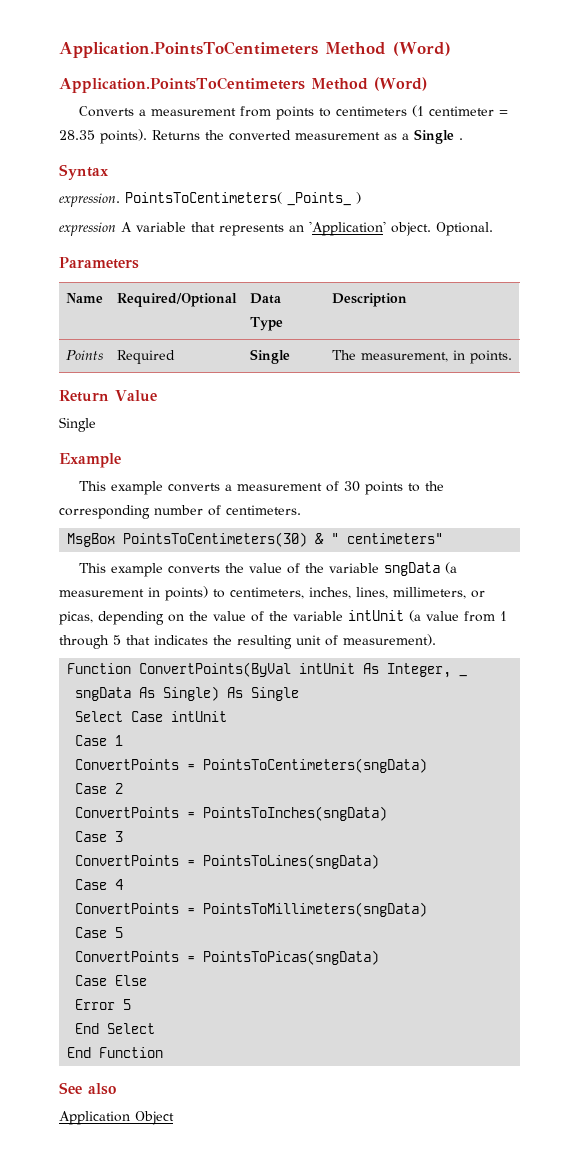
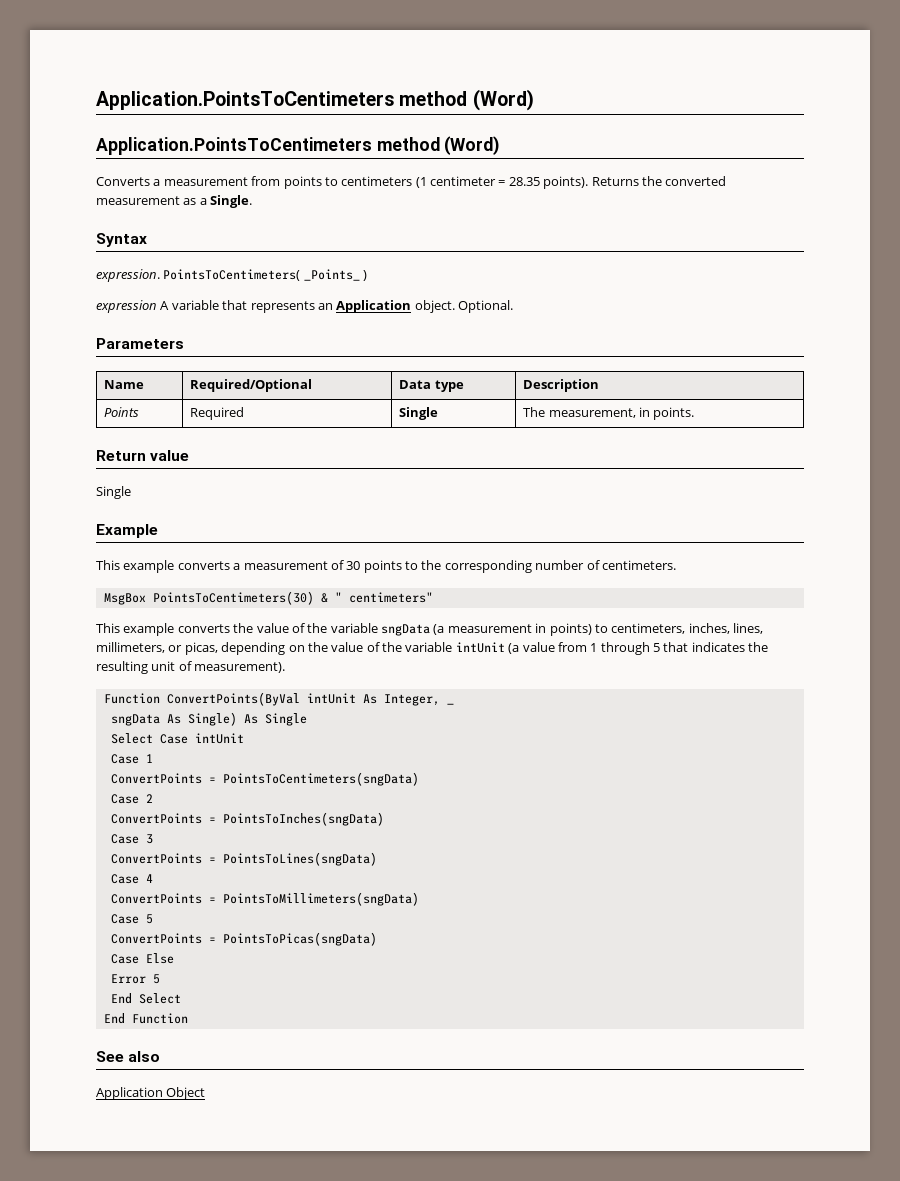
[59,41,386,58] Application.PointsToCentimeters Method -> [96,91,468,110] Application.PointsToCentimeters method
[310,78,368,90] Method -> [376,137,440,151] method
[414,129,463,144] Single . -> [210,195,253,208] Single.
[309,221,386,236] 'Application' -> [336,300,412,313] Application
[249,317,283,331] Type -> [434,380,464,392] type
[115,390,157,402] Value -> [150,450,190,461] value

